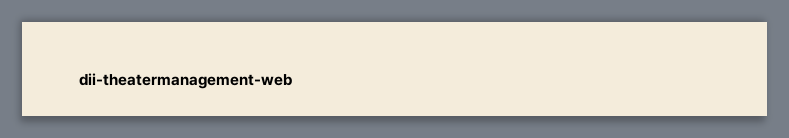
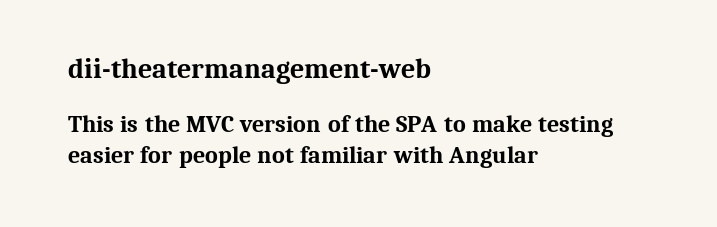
(292, 81) none -> [68,115,614,137] [68,146,539,168] // This is the MVC version of the SPA to make testing easier for people not familiar with Angular

